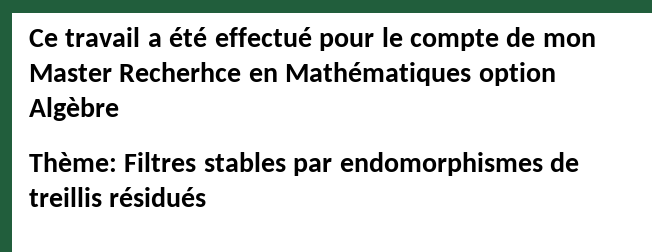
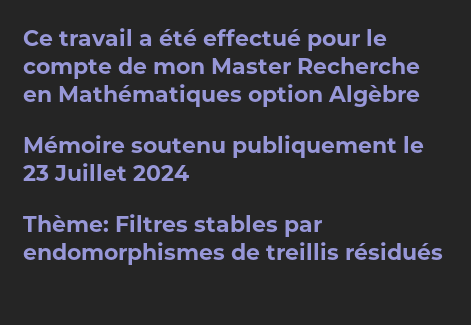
[119,62,242,82] Recherhce -> [297,57,420,74] Recherche
(119, 109) none -> [23,135,424,158] [23,163,189,181] // Mémoire soutenu publiquement le 23 Juillet 2024

